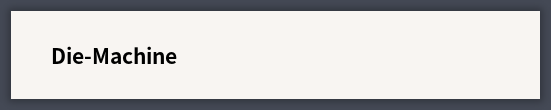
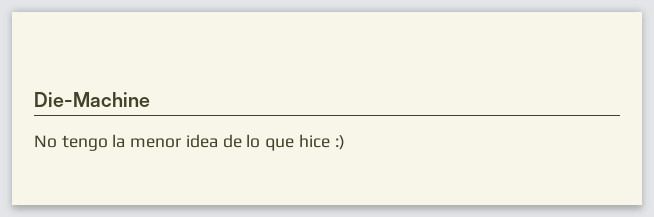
(177, 55) none -> [34,134,345,151] // No tengo la menor idea de lo que hice :)

